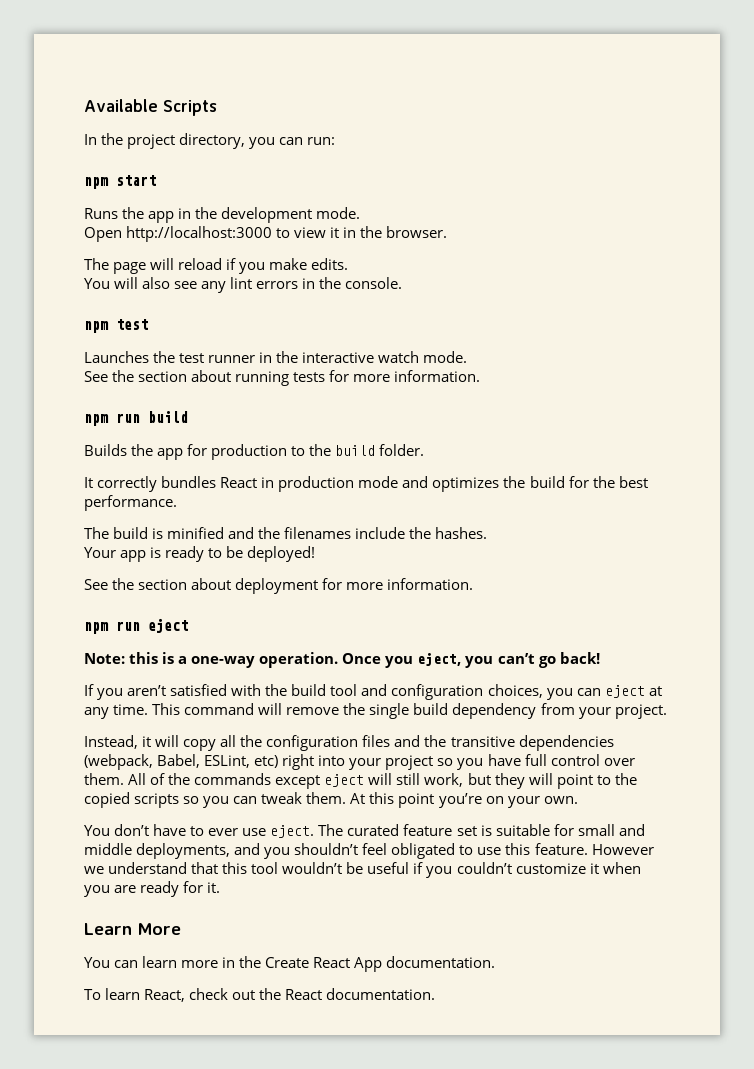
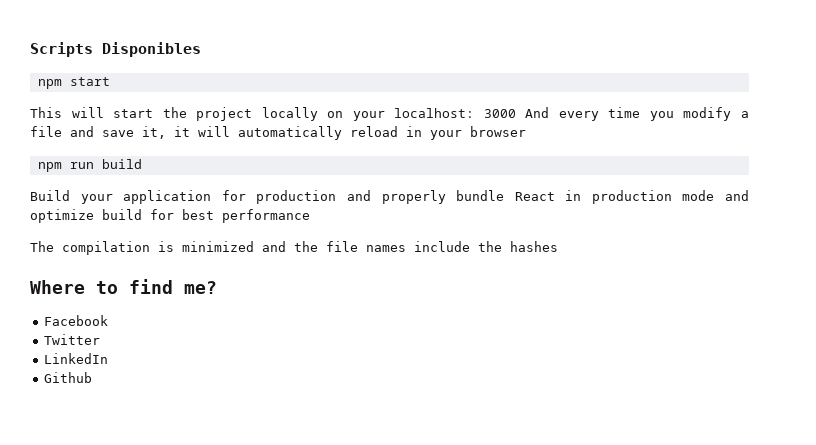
[84,99,158,112] Available -> (30, 49) none
[84,133,336,149] [84,175,156,189] [84,207,361,223] [84,226,448,242] [84,258,349,274] [84,277,403,293] [84,319,148,333] [84,351,468,363] [84,370,481,386] [84,411,188,426] [84,444,425,460] [84,476,217,492] // In the project directory, you can run: // npm start // Runs the app in the development mode. // Open http://localhost:3000 to view it in the browser. // The page will reload if you make edits. // You will also see any lint errors in the console. // npm test // Launches the test runner in the interactive watch mode. // See the section about running tests for more information. // npm run build // Builds the app for production to the build folder. // It correctly bundles -> [102,42,201,57] [37,77,110,89] [30,107,749,121] [30,126,526,140] [37,159,142,172] [30,190,505,204] Disponibles // npm start // This will start the project locally on your localhost: 3000 And every time you modify a file and save it, it will automatically reload in your browser // npm run build // Build your application for production and properly bundle
[432,476,648,492] [84,495,177,511] [84,527,488,539] [84,546,316,562] [84,578,474,594] [84,618,188,634] [84,652,600,668] [84,684,662,700] [84,703,667,719] [84,735,614,751] [84,754,635,770] [84,773,637,789] [84,792,578,808] [84,824,645,838] [84,843,654,859] [84,862,641,878] [84,881,221,897] [84,923,181,935] [84,956,496,972] [84,988,436,1002] optimizes the build for the best performance. // The build is minified and the filenames include the hashes. // Your app is ready to be deployed! // See the section about deployment for more information. // npm run eject // Note: this is a one-way operation. Once you eject, you can’t go back! // If you aren’t satisfied with the build tool and configuration choices, you can eject at any time. This command will remove the single build dependency from your project. // Instead, it will copy all the configuration files and the transitive dependencies (webpack, Babel, ESLint, etc) right into your project so you have full control over them. All of the commands except eject will still work, but they will point to the copied scripts so you can tweak them. At this point you’re on your own. // You don’t have to ever use eject. The curated feature set is suitable for small and middle deployments, and you shouldn’t feel obligated to use this feature. However we understand that this tool wouldn’t be useful if you couldn’t customize it when you are ready for it. // Learn More // You can learn more in the Create React App documentation. // To learn React, check out the React documentation. -> [30,209,310,223] [30,241,558,255] [30,279,217,294] [44,315,109,326] [44,334,101,345] [44,353,109,364] [44,372,93,383] optimize build for best performance // The compilation is minimized and the file names include the hashes // Where to find me? // Facebook // Twitter // LinkedIn // Github

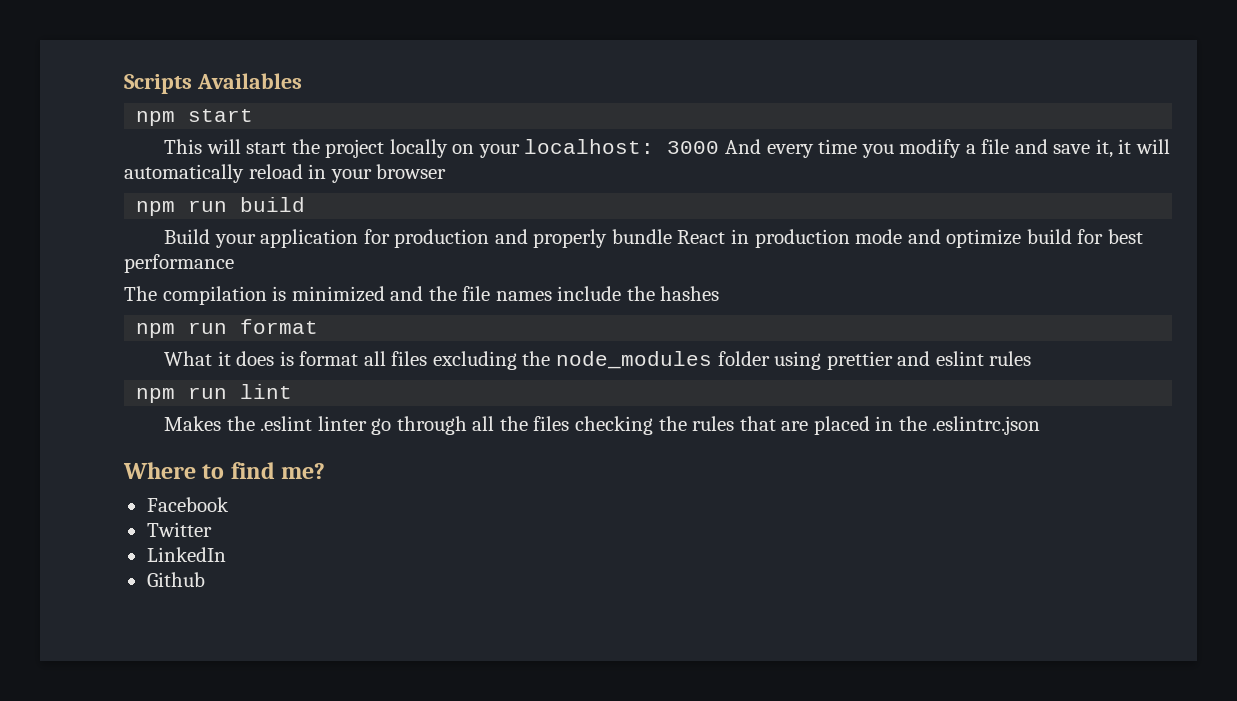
[102,42,201,57] Disponibles -> [196,73,302,89] Availables
(558, 246) none -> [136,319,319,338] [164,351,1032,370] [136,384,293,403] [164,416,1041,435] // npm run format // What it does is format all files excluding the node_modules folder using prettier and eslint rules // npm run lint // Makes the .eslint linter go through all the files checking the rules that are placed in the .eslintrc.json

